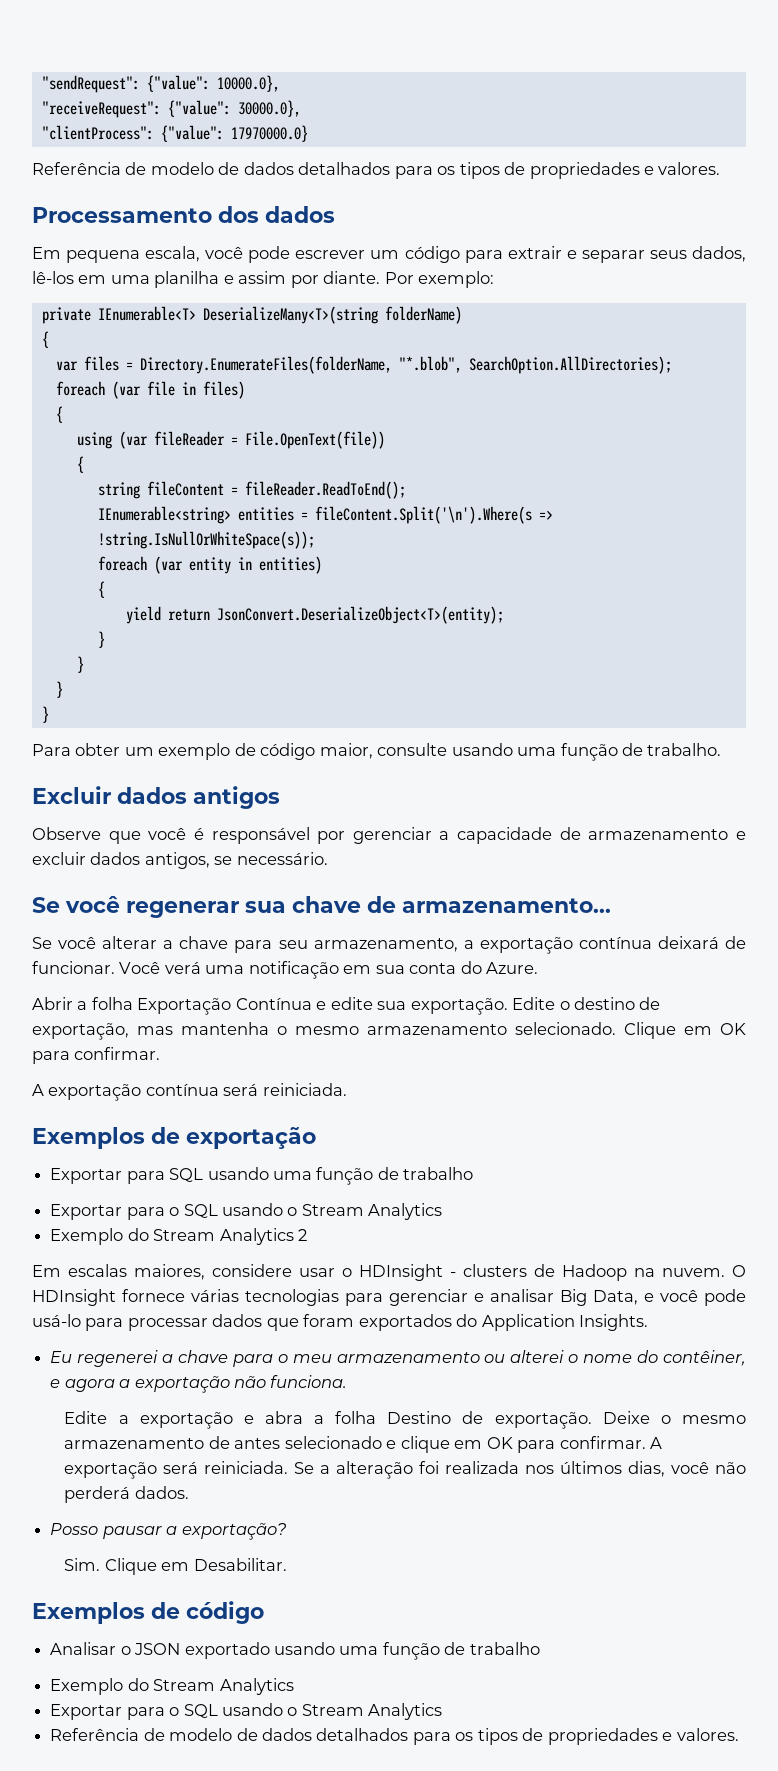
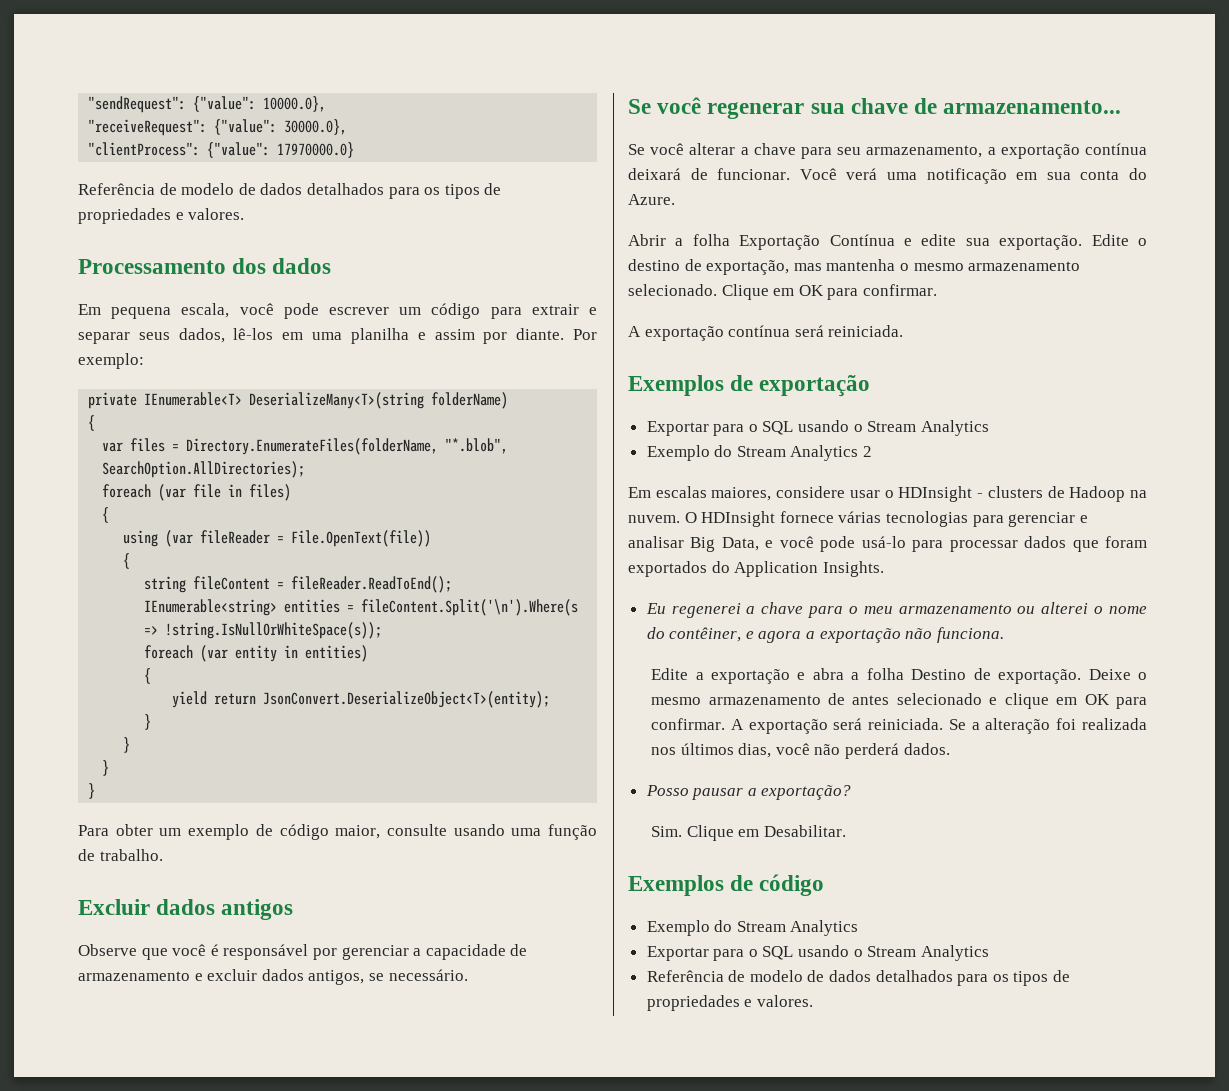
[50,1167,474,1185] // Exportar para SQL usando uma função de trabalho -> (871, 386) none
[50,1642,540,1660] // Analisar o JSON exportado usando uma função de trabalho -> (825, 885) none

